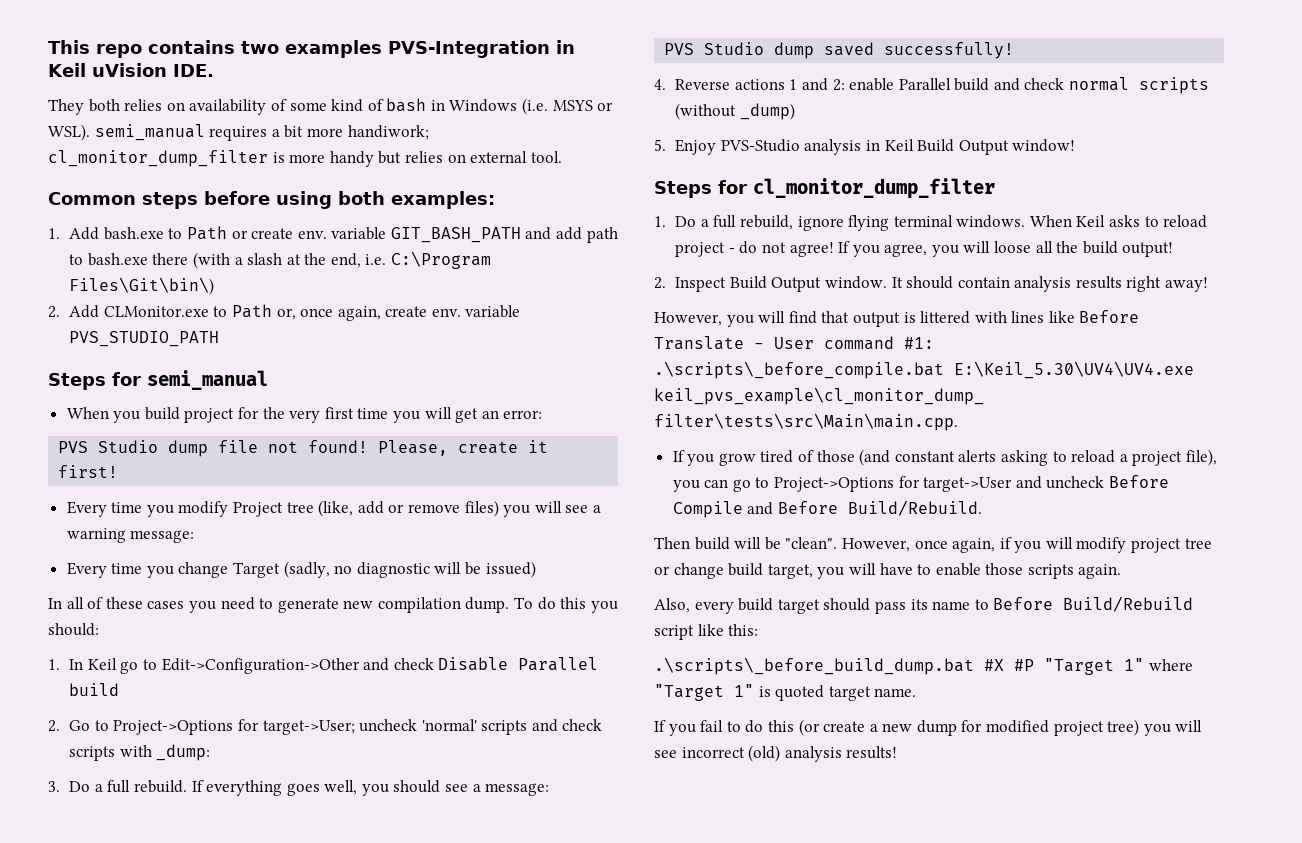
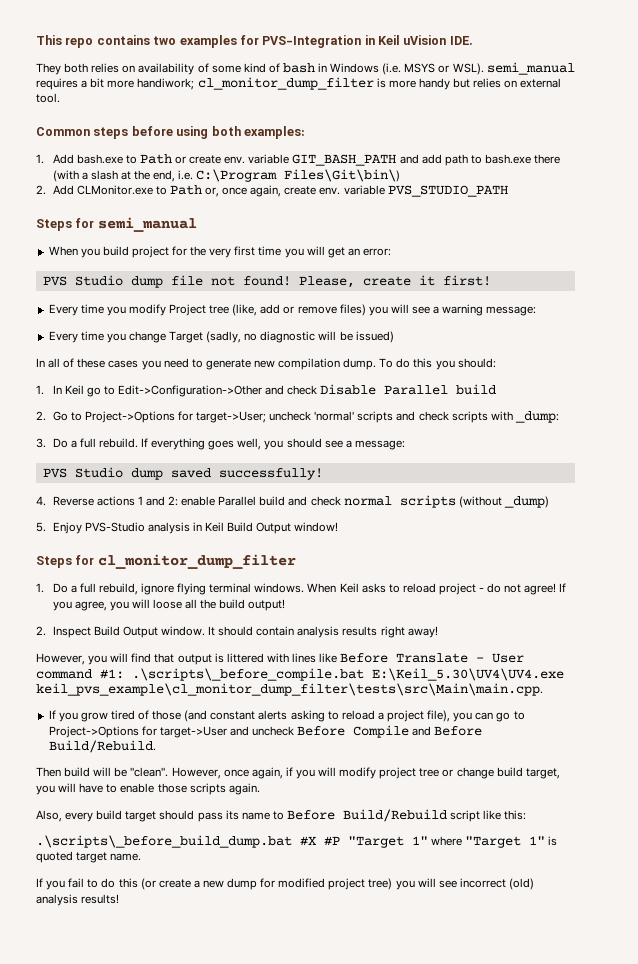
(382, 49) none -> [239,35,259,45] for

